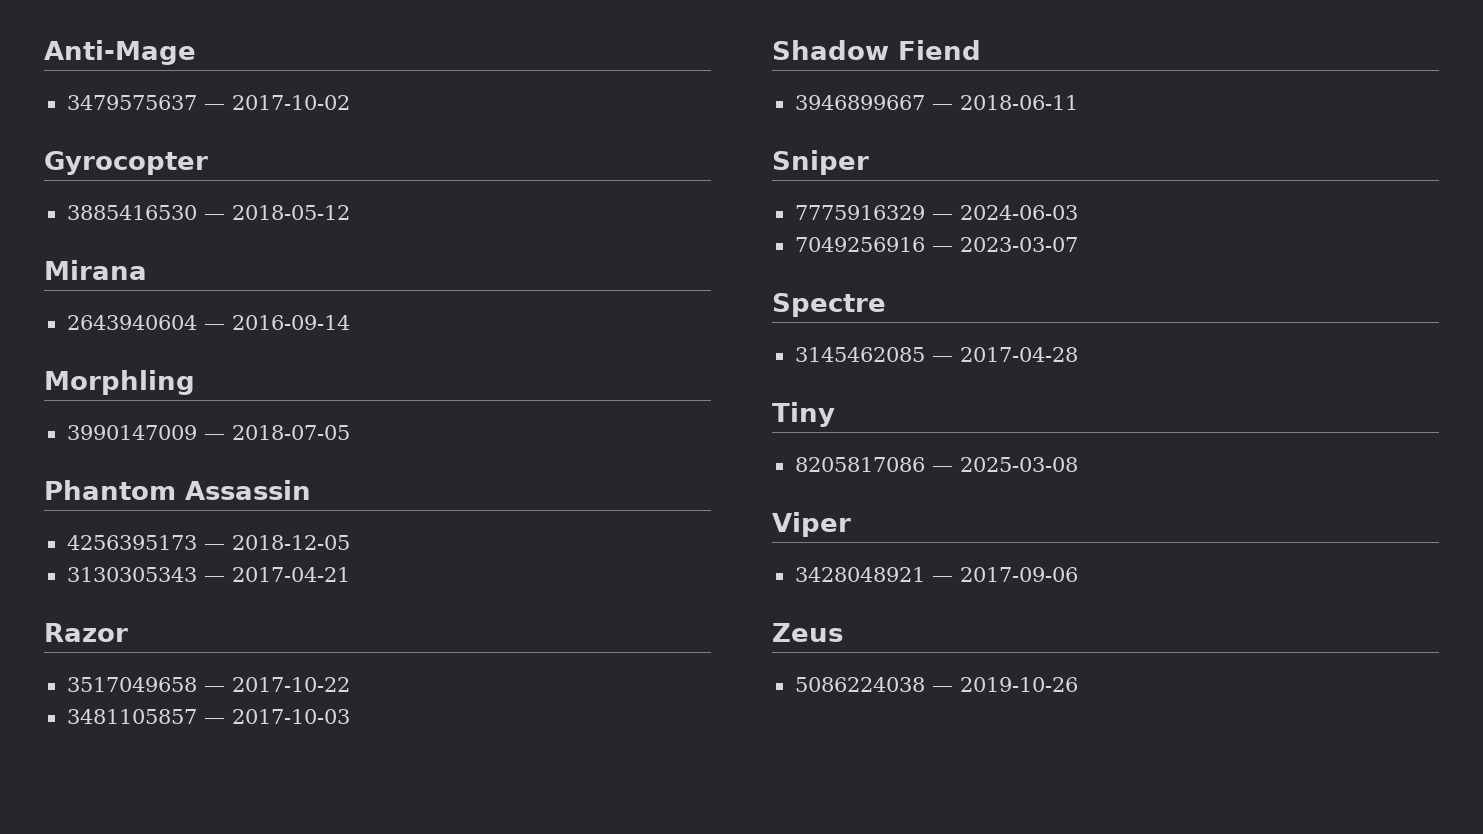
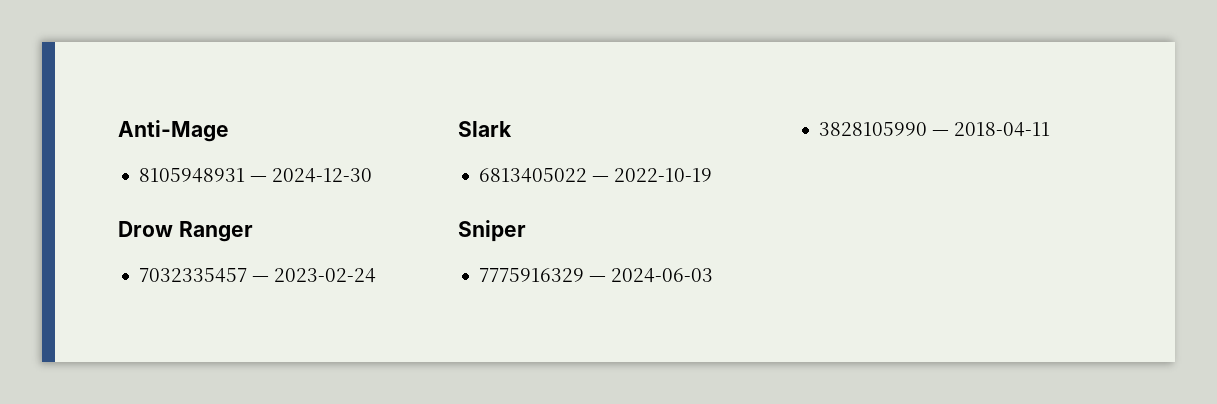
[66,95,350,110] [44,151,208,175] [66,205,350,220] [44,260,147,280] [66,315,350,330] [44,370,195,395] [66,425,350,440] [44,480,311,500] [66,535,350,550] [66,567,350,582] [44,623,128,642] [66,677,350,692] [66,709,350,724] [772,40,981,60] [794,95,1078,110] [772,150,869,175] [794,205,1078,220] [794,237,1078,252] [772,293,886,317] [794,347,1078,362] [772,402,835,427] [794,457,1078,472] [772,512,851,537] [794,567,1078,582] [772,623,843,642] [794,677,1078,692] 3479575637 — 2017-10-02 // Gyrocopter // 3885416530 — 2018-05-12 // Mirana // 2643940604 — 2016-09-14 // Morphling // 3990147009 — 2018-07-05 // Phantom Assassin // 4256395173 — 2018-12-05 // 3130305343 — 2017-04-21 // Razor // 3517049658 — 2017-10-22 // 3481105857 — 2017-10-03 // Shadow Fiend // 3946899667 — 2018-06-11 // Sniper // 7775916329 — 2024-06-03 // 7049256916 — 2023-03-07 // Spectre // 3145462085 — 2017-04-28 // Tiny // 8205817086 — 2025-03-08 // Viper // 3428048921 — 2017-09-06 // Zeus // 5086224038 — 2019-10-26 -> [138,168,373,183] [118,221,253,242] [138,268,377,283] [458,121,512,137] [478,168,713,183] [458,220,526,242] [478,268,714,283] [818,122,1051,137] 8105948931 — 2024-12-30 // Drow Ranger // 7032335457 — 2023-02-24 // Slark // 6813405022 — 2022-10-19 // Sniper // 7775916329 — 2024-06-03 // 3828105990 — 2018-04-11

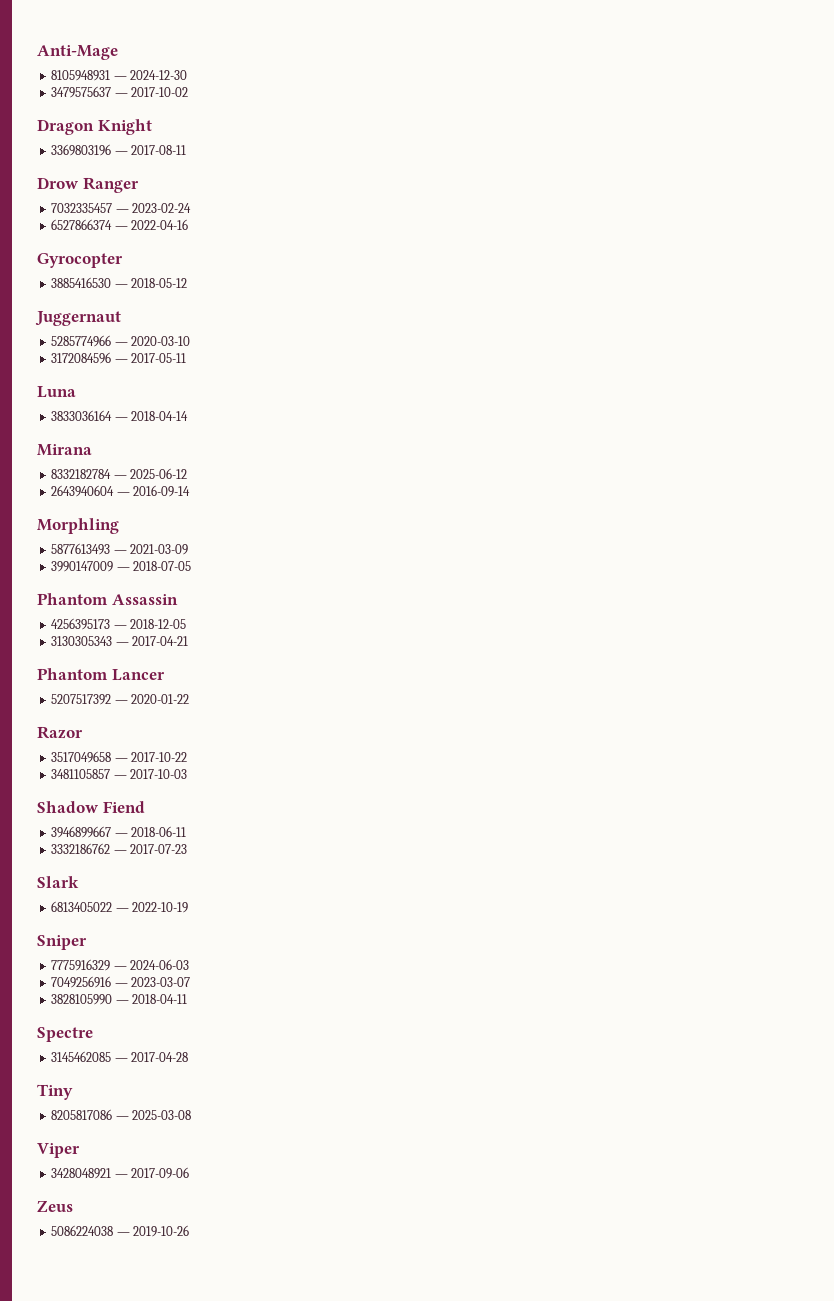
(373, 175) none -> [51,86,189,98] [37,119,152,135] [51,144,187,156] // 3479575637 — 2017-10-02 // Dragon Knight // 3369803196 — 2017-08-11
(377, 275) none -> [51,219,189,230] [37,253,123,268] [51,277,188,288] [35,311,121,326] [51,335,191,347] [51,352,187,364] [37,386,76,398] [51,410,189,421] [37,444,92,456] [51,468,188,479] [51,485,191,497] [37,518,119,534] [51,543,189,555] [51,561,192,572] [37,593,178,605] [51,618,187,630] [51,636,189,646] [37,668,165,681] [51,694,190,705] [37,726,83,739] [51,751,188,763] [51,769,188,779] [37,801,145,813] [51,826,187,838] [51,843,188,854] // 6527866374 — 2022-04-16 // Gyrocopter // 3885416530 — 2018-05-12 // Juggernaut // 5285774966 — 2020-03-10 // 3172084596 — 2017-05-11 // Luna // 3833036164 — 2018-04-14 // Mirana // 8332182784 — 2025-06-12 // 2643940604 — 2016-09-14 // Morphling // 5877613493 — 2021-03-09 // 3990147009 — 2018-07-05 // Phantom Assassin // 4256395173 — 2018-12-05 // 3130305343 — 2017-04-21 // Phantom Lancer // 5207517392 — 2020-01-22 // Razor // 3517049658 — 2017-10-22 // 3481105857 — 2017-10-03 // Shadow Fiend // 3946899667 — 2018-06-11 // 3332186762 — 2017-07-23
(714, 275) none -> [51,976,191,988] // 7049256916 — 2023-03-07
(1051, 129) none -> [37,1027,93,1042] [51,1051,189,1062] [37,1084,73,1100] [51,1109,192,1120] [37,1143,80,1158] [51,1167,190,1179] [37,1200,73,1212] [51,1225,190,1237] // Spectre // 3145462085 — 2017-04-28 // Tiny // 8205817086 — 2025-03-08 // Viper // 3428048921 — 2017-09-06 // Zeus // 5086224038 — 2019-10-26

